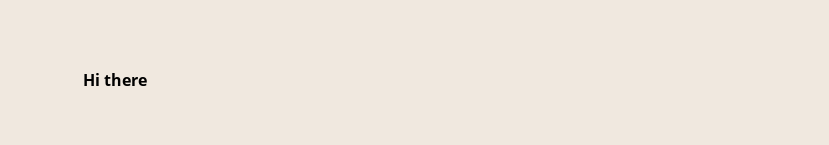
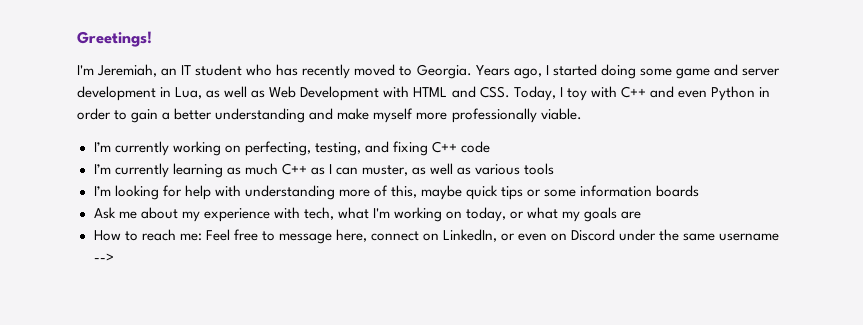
[83,73,148,86] Hi there -> [77,31,152,47] [77,64,780,79] [77,86,770,101] [77,108,582,123] [93,141,490,156] [93,163,555,178] [93,185,700,200] [93,207,642,222] [93,229,780,244] [93,253,114,262] Greetings! // I'm Jeremiah, an IT student who has recently moved to Georgia. Years ago, I started doing some game and server development in Lua, as well as Web Development with HTML and CSS. Today, I toy with C++ and even Python in order to gain a better understanding and make myself more professionally viable. // I’m currently working on perfecting, testing, and fixing C++ code // I’m currently learning as much C++ as I can muster, as well as various tools // I’m looking for help with understanding more of this, maybe quick tips or some information boards // Ask me about my experience with tech, what I'm working on today, or what my goals are // How to reach me: Feel free to message here, connect on LinkedIn, or even on Discord under the same username -->

